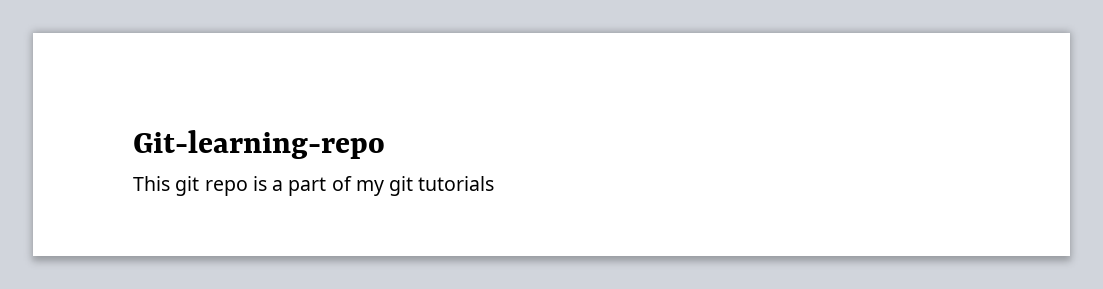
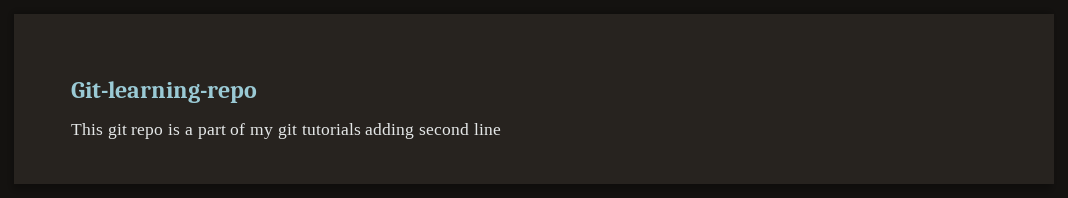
(495, 183) none -> [365,123,501,139] adding second line

